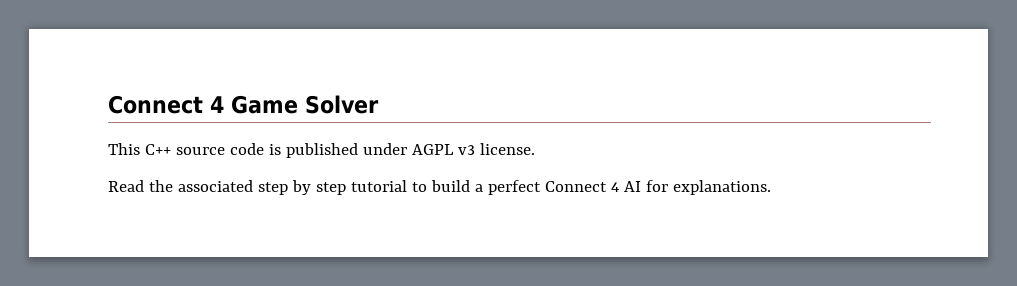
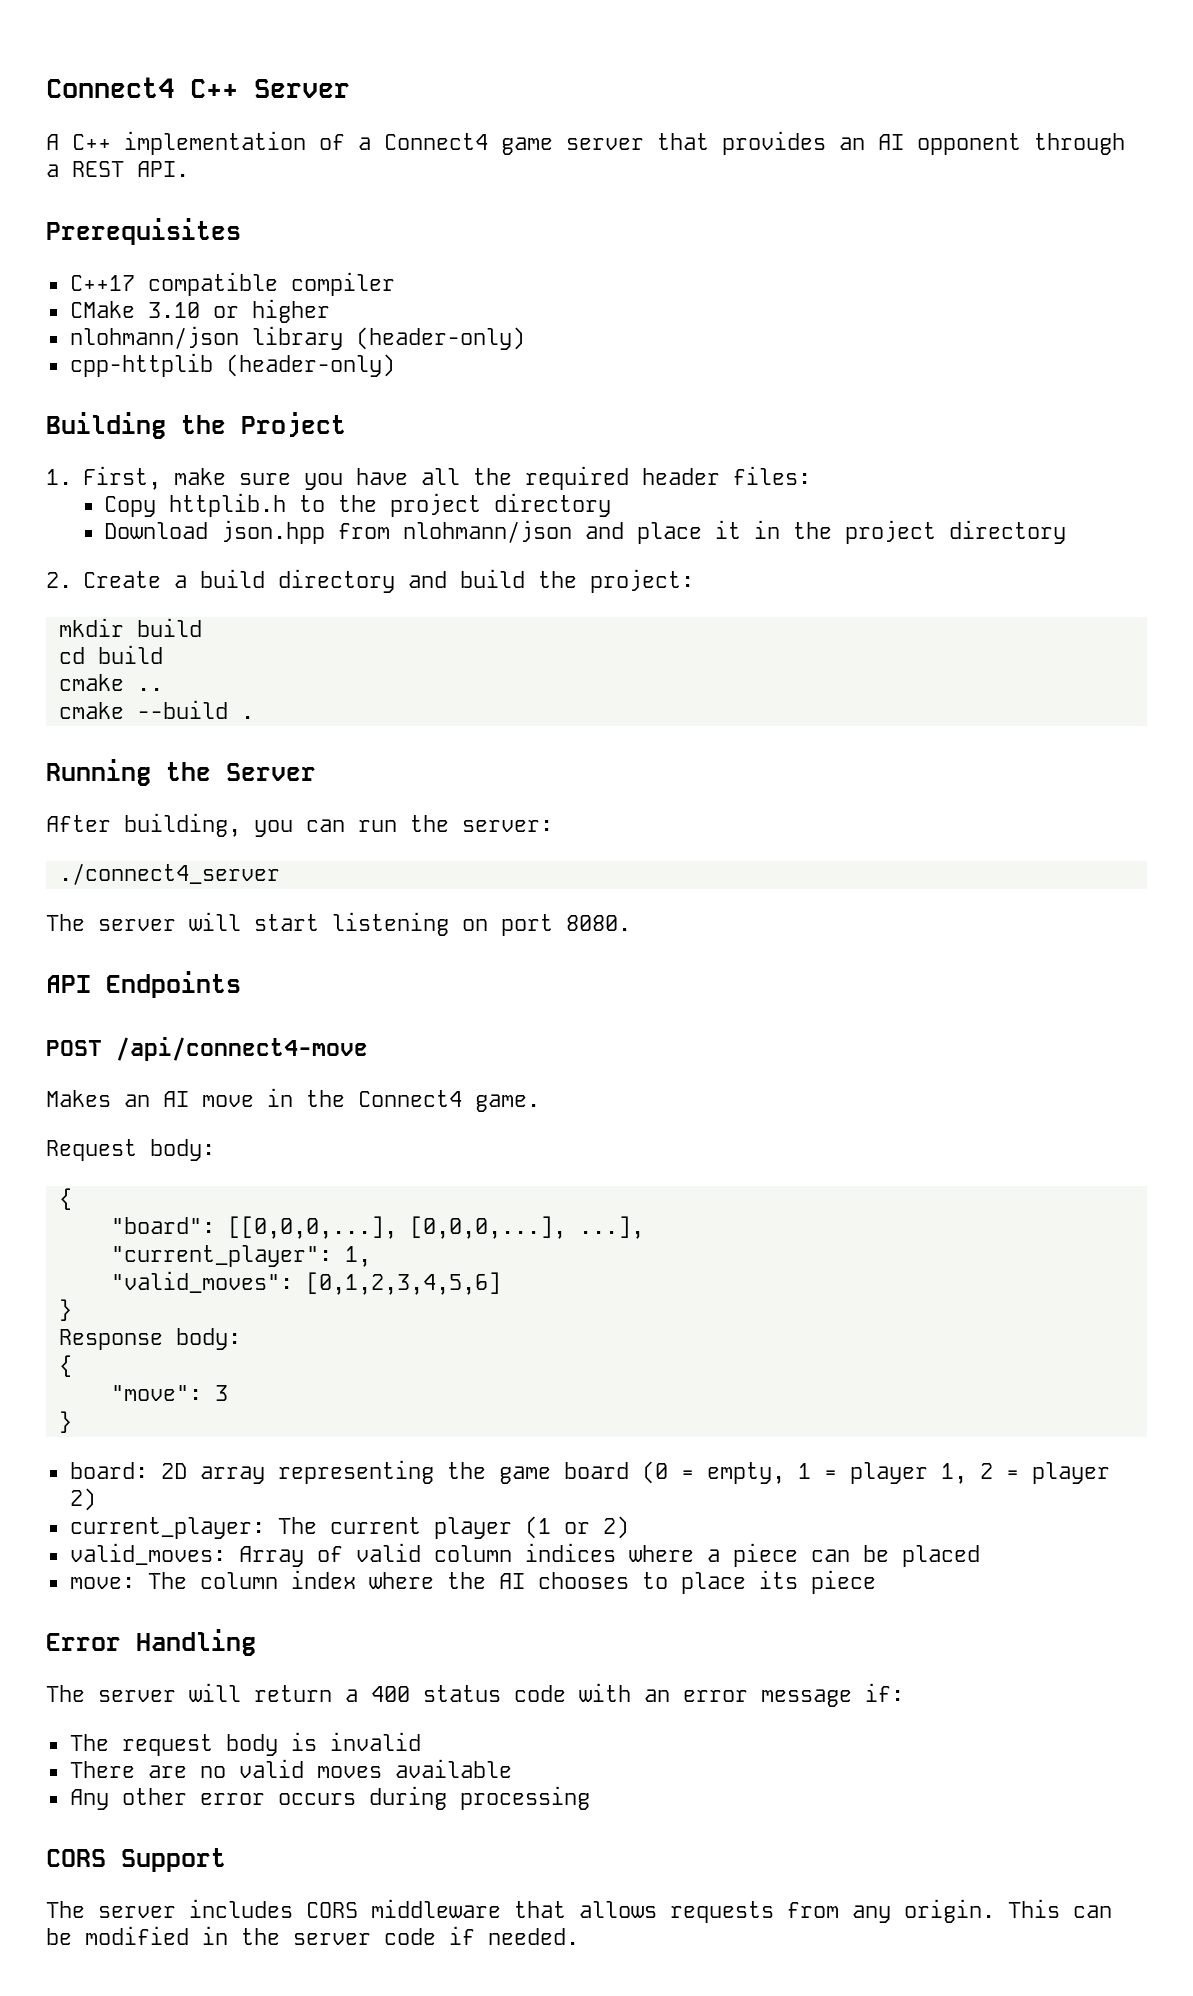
[108,95,379,114] [108,143,535,158] [108,180,771,195] Connect 4 Game Solver // This C++ source code is published under AGPL v3 license. // Read the associated step by step tutorial to build a perfect Connect 4 AI for explanations. -> [46,77,350,98] [46,131,1125,155] [46,161,189,177] [46,218,241,245] [69,272,395,296] [69,299,330,323] [69,326,525,350] [69,353,395,377] [46,412,346,439] [46,466,811,490] [104,493,612,517] [104,520,1067,544] [46,569,694,593] [58,618,202,637] [58,645,163,664] [58,674,163,691] [58,700,254,719] [46,759,316,786] [46,813,553,837] [58,863,280,885] [46,912,631,936] [46,971,241,998] [46,1037,368,1061] [46,1088,540,1112] [46,1139,215,1161] [58,1188,72,1210] [110,1216,644,1239] [110,1245,371,1267] [110,1271,501,1295] [58,1299,72,1321] [58,1328,241,1350] [58,1355,72,1377] [110,1385,228,1401] [58,1411,72,1433] [69,1460,1110,1484] [69,1488,96,1511] [69,1516,629,1539] [69,1543,980,1567] [69,1570,876,1594] [46,1629,256,1656] [46,1683,904,1707] [69,1732,421,1756] [69,1759,512,1778] [69,1786,590,1810] [46,1848,226,1872] [46,1899,1112,1923] [46,1926,579,1945] Connect4 C++ Server // A C++ implementation of a Connect4 game server that provides an AI opponent through a REST API. // Prerequisites // C++17 compatible compiler // CMake 3.10 or higher // nlohmann/json library (header-only) // cpp-httplib (header-only) // Building the Project // 1. First, make sure you have all the required header files: // Copy httplib.h to the project directory // Download json.hpp from nlohmann/json and place it in the project directory // 2. Create a build directory and build the project: // mkdir build // cd build // cmake .. // cmake --build . // Running the Server // After building, you can run the server: // ./connect4_server // The server will start listening on port 8080. // API Endpoints // POST /api/connect4-move // Makes an AI move in the Connect4 game. // Request body: // { // "board": [[0,0,0,...], [0,0,0,...], ...], // "current_player": 1, // "valid_moves": [0,1,2,3,4,5,6] // } // Response body: // { // "move": 3 // } // board: 2D array representing the game board (0 = empty, 1 = player 1, 2 = player 2) // current_player: The current player (1 or 2) // valid_moves: Array of valid column indices where a piece can be placed // move: The column index where the AI chooses to place its piece // Error Handling // The server will return a 400 status code with an error message if: // The request body is invalid // There are no valid moves available // Any other error occurs during processing // CORS Support // The server includes CORS middleware that allows requests from any origin. This can be modified in the server code if needed.

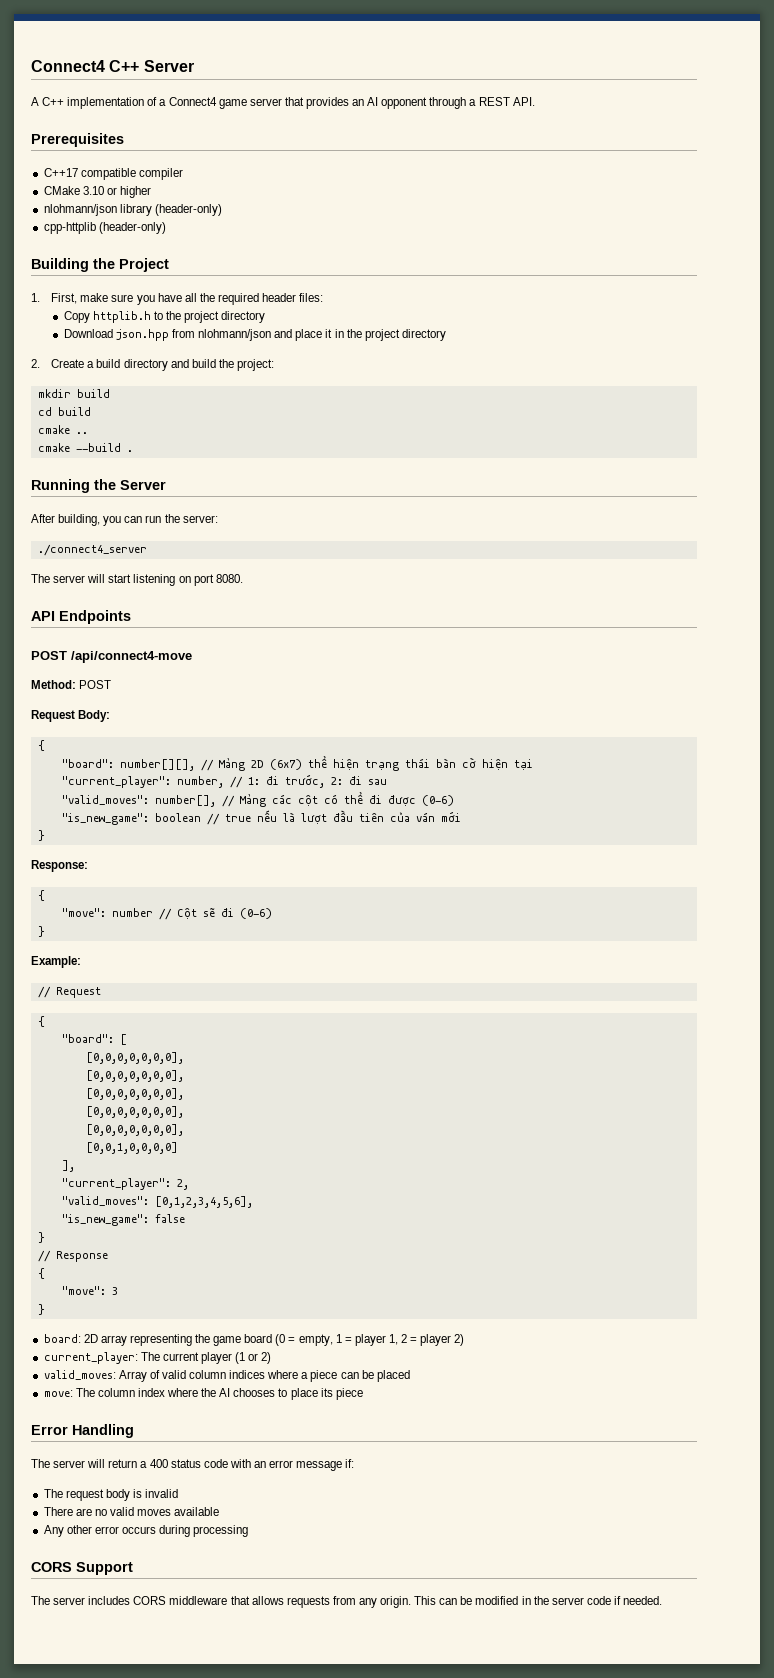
[46,1088,540,1112] [46,1139,215,1161] [58,1188,72,1210] [110,1216,644,1239] [110,1245,371,1267] [110,1271,501,1295] [58,1299,72,1321] Makes an AI move in the Connect4 game. // Request body: // { // "board": [[0,0,0,...], [0,0,0,...], ...], // "current_player": 1, // "valid_moves": [0,1,2,3,4,5,6] // } // -> [31,680,112,689] [31,710,111,722] [37,740,45,751] [61,756,533,771] [61,774,387,788] [61,792,454,807] [61,810,461,825] [37,830,45,841] [31,860,88,872] [37,890,45,901] [61,907,272,920] [37,926,45,937] [31,956,81,968] [37,986,101,998] [37,1016,45,1027] [61,1034,127,1045] [85,1052,184,1064] [85,1070,184,1082] [85,1088,184,1100] [85,1106,184,1118] [85,1124,184,1136] [85,1142,178,1154] [61,1160,75,1172] [61,1178,189,1190] [61,1196,253,1208] [61,1214,185,1226] [37,1232,45,1243] [37,1250,51,1262] Method: POST // Request Body: // { // "board": number[][], // Mảng 2D (6x7) thể hiện trạng thái bàn cờ hiện tại // "current_player": number, // 1: đi trước, 2: đi sau // "valid_moves": number[], // Mảng các cột có thể đi được (0-6) // "is_new_game": boolean // true nếu là lượt đầu tiên của ván mới // } // Response: // { // "move": number // Cột sẽ đi (0-6) // } // Example: // // Request // { // "board": [ // [0,0,0,0,0,0,0], // [0,0,0,0,0,0,0], // [0,0,0,0,0,0,0], // [0,0,0,0,0,0,0], // [0,0,0,0,0,0,0], // [0,0,1,0,0,0,0] // ], // "current_player": 2, // "valid_moves": [0,1,2,3,4,5,6], // "is_new_game": false // } // //
[175,1328,241,1350] body: -> (108, 1256) none

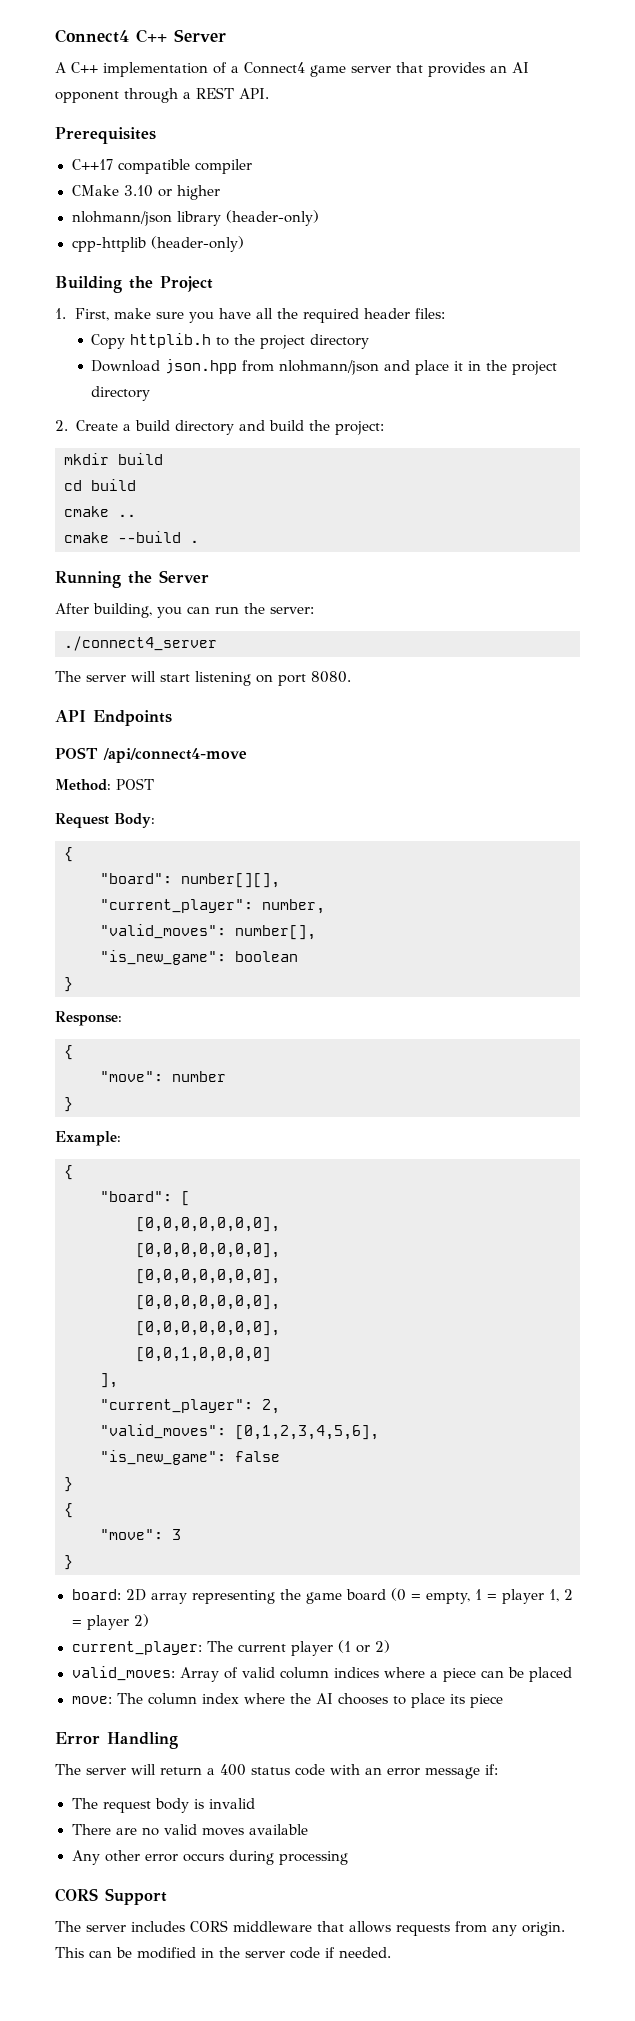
[200,756,533,771] [61,774,387,788] [61,792,454,807] [61,810,461,825] // Mảng 2D (6x7) thể hiện trạng thái bàn cờ hiện tại // "current_player": number, // 1: đi trước, 2: đi sau // "valid_moves": number[], // Mảng các cột có thể đi được (0-6) // "is_new_game": boolean // true nếu là lượt đầu tiên của ván mới -> [100,899,325,914] [100,924,316,940] [100,950,298,965] // "current_player": number, // "valid_moves": number[], // "is_new_game": boolean
[158,907,272,920] // Cột sẽ đi (0-6) -> (226, 1076) none
[37,986,101,998] // // Request -> (121, 1138) none
[37,1250,108,1262] // // Response -> (73, 1484) none

